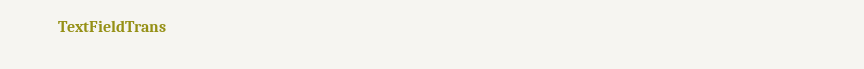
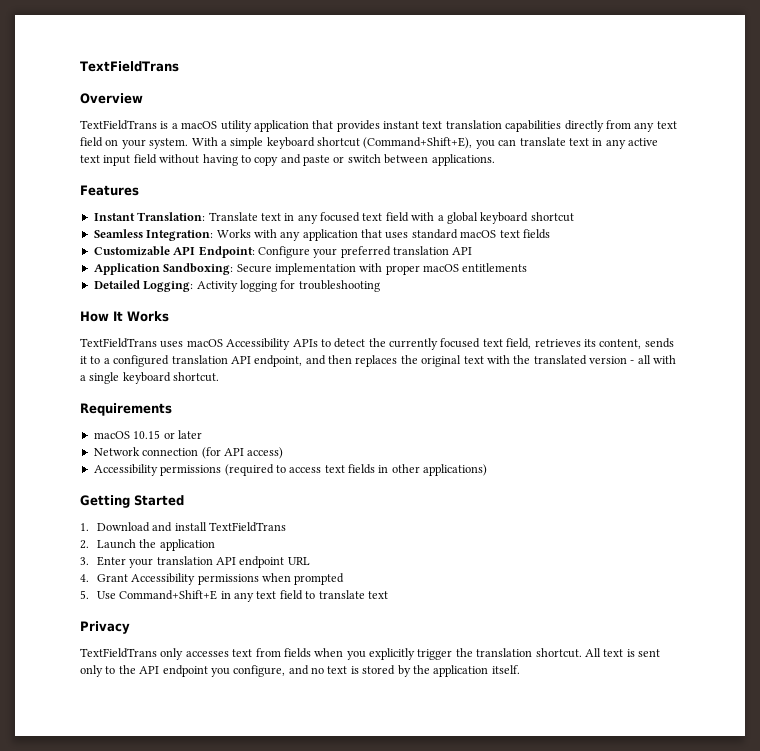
[58,20,166,32] TextFieldTrans -> [80,61,179,72] [80,93,143,104] [80,120,677,132] [80,137,658,149] [80,154,495,166] [80,185,139,196] [93,212,574,224] [93,229,550,241] [93,246,473,258] [93,263,528,275] [93,280,380,292] [80,311,169,322] [80,338,674,350] [80,355,677,367] [80,372,220,384] [80,403,172,416] [93,430,202,439] [93,447,284,459] [93,464,488,476] [80,495,184,508] [80,522,287,532] [80,539,215,551] [80,556,310,568] [80,573,345,585] [80,590,388,602] [80,621,130,634] [80,648,660,660] [80,665,520,677] TextFieldTrans // Overview // TextFieldTrans is a macOS utility application that provides instant text translation capabilities directly from any text field on your system. With a simple keyboard shortcut (Command+Shift+E), you can translate text in any active text input field without having to copy and paste or switch between applications. // Features // Instant Translation: Translate text in any focused text field with a global keyboard shortcut // Seamless Integration: Works with any application that uses standard macOS text fields // Customizable API Endpoint: Configure your preferred translation API // Application Sandboxing: Secure implementation with proper macOS entitlements // Detailed Logging: Activity logging for troubleshooting // How It Works // TextFieldTrans uses macOS Accessibility APIs to detect the currently focused text field, retrieves its content, sends it to a configured translation API endpoint, and then replaces the original text with the translated version - all with a single keyboard shortcut. // Requirements // macOS 10.15 or later // Network connection (for API access) // Accessibility permissions (required to access text fields in other applications) // Getting Started // 1. Download and install TextFieldTrans // 2. Launch the application // 3. Enter your translation API endpoint URL // 4. Grant Accessibility permissions when prompted // 5. Use Command+Shift+E in any text field to translate text // Privacy // TextFieldTrans only accesses text from fields when you explicitly trigger the translation shortcut. All text is sent only to the API endpoint you configure, and no text is stored by the application itself.

